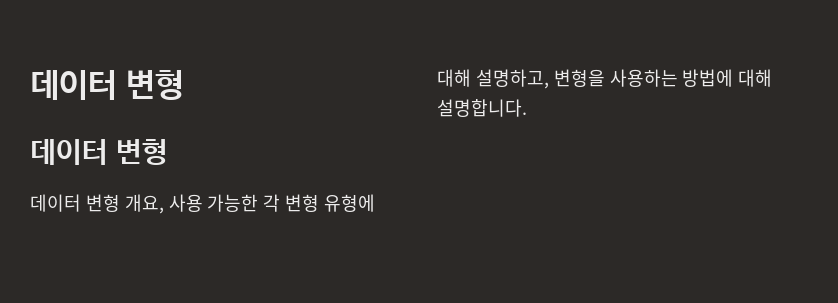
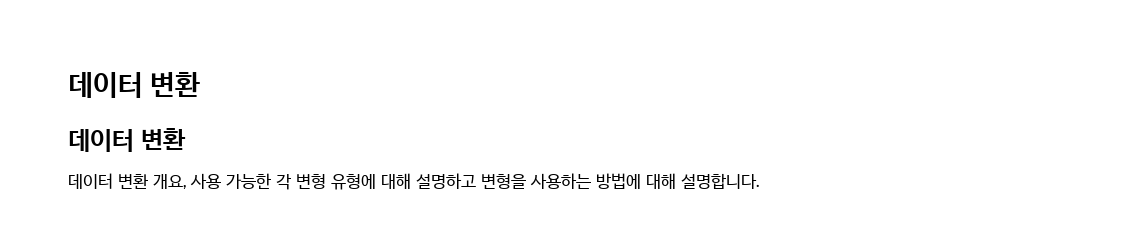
[30,70,184,100] [30,139,168,165] [30,194,120,212] 데이터 변형 // 데이터 변형 // 데이터 변형 -> [68,72,201,98] [68,128,186,152] [68,173,148,189] 데이터 변환 // 데이터 변환 // 데이터 변환
[475,69,549,89] 설명하고, -> [416,173,476,189] 설명하고

